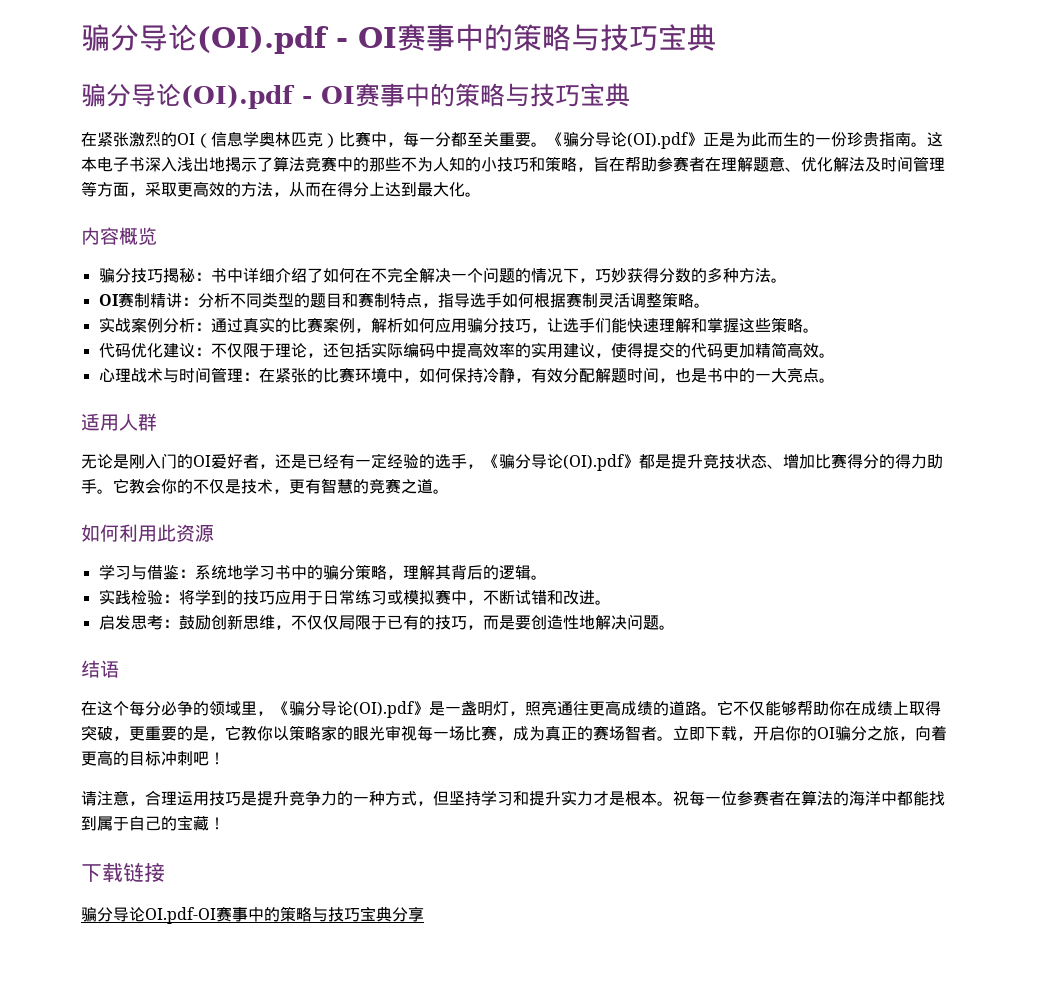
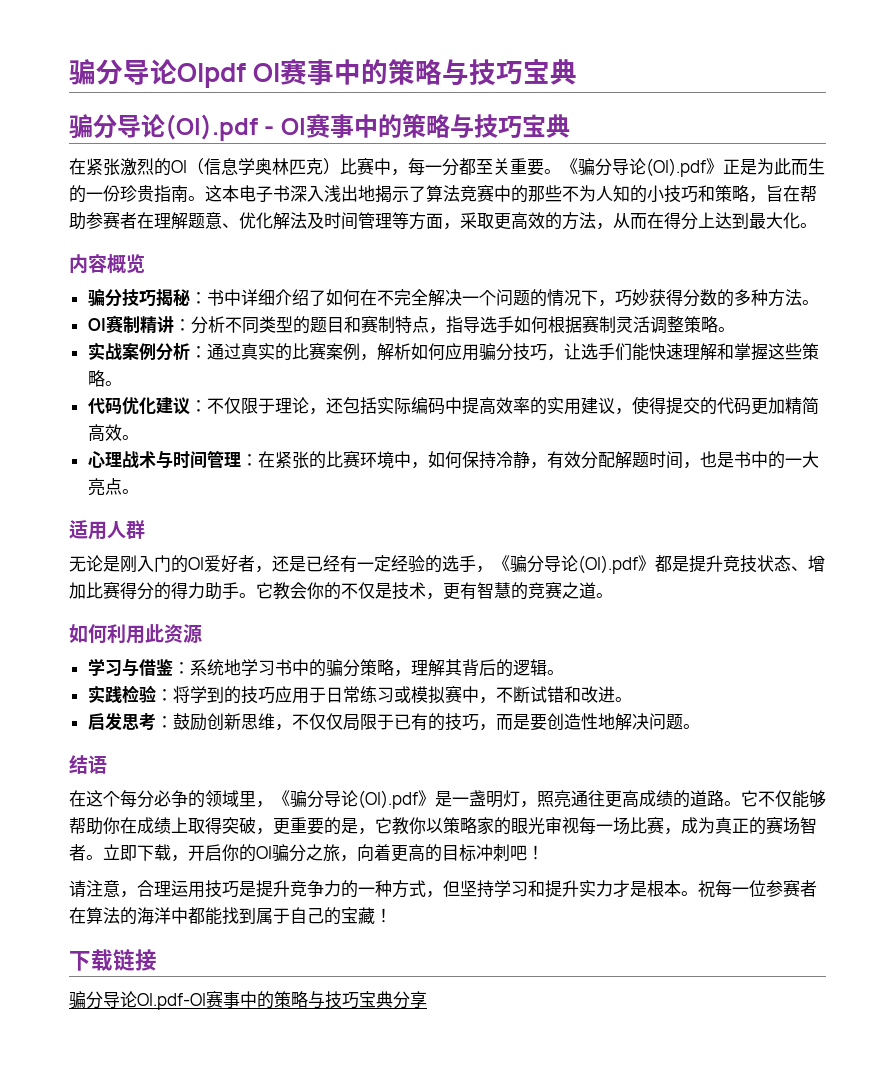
[81,24,348,54] 骗分导论(OI).pdf - -> [69,59,246,88] 骗分导论OIpdf

